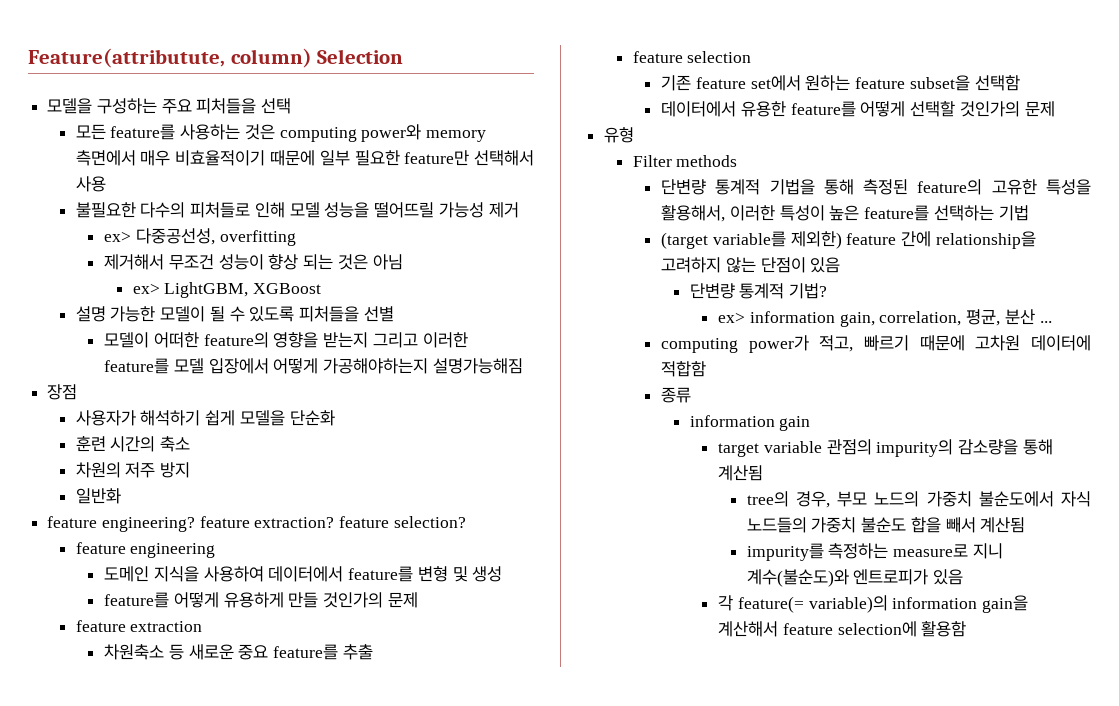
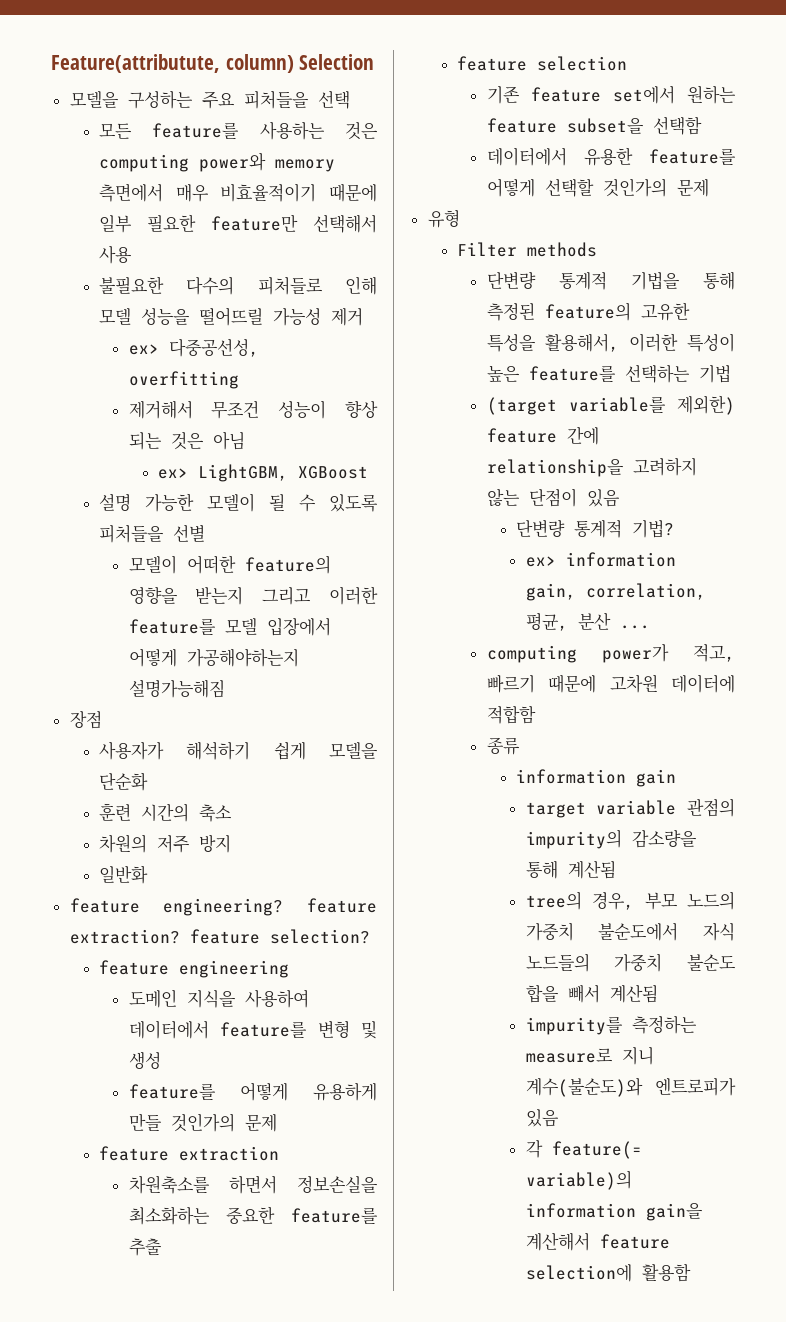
[104,644,269,660] 차원축소 등 새로운 중요 -> [128,1175,378,1194] [128,1206,275,1225] 차원축소를 하면서 정보손실을 최소화하는 중요한

